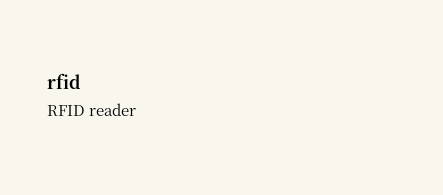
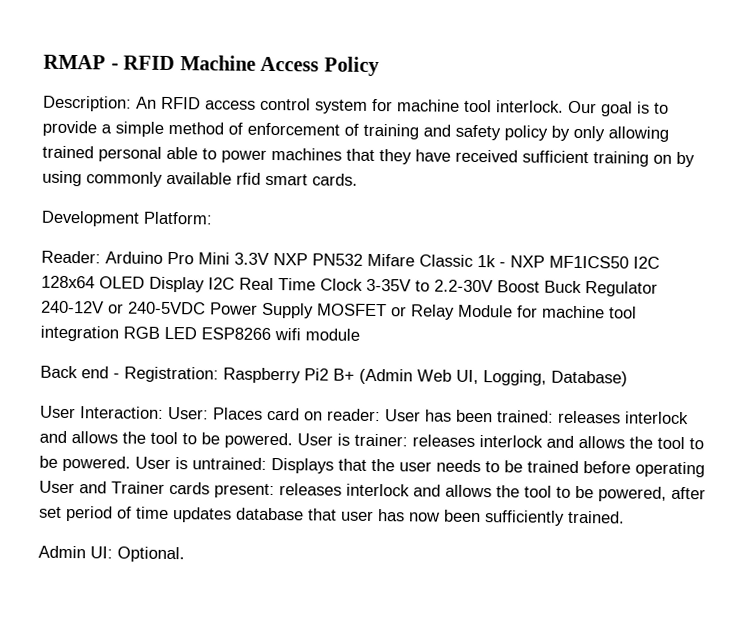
[47,73,81,89] [47,103,137,116] rfid // RFID reader -> [43,54,380,77] [43,95,669,117] [42,120,669,142] [42,145,695,168] [42,170,358,187] [41,210,213,227] [41,250,660,269] [41,275,658,297] [41,300,637,320] [40,325,360,342] [40,365,628,387] [40,405,689,425] [39,430,704,450] [39,455,705,478] [39,480,706,502] [39,505,625,526] [38,545,185,563] RMAP - RFID Machine Access Policy // Description: An RFID access control system for machine tool interlock. Our goal is to provide a simple method of enforcement of training and safety policy by only allowing trained personal able to power machines that they have received sufficient training on by using commonly available rfid smart cards. // Development Platform: // Reader: Arduino Pro Mini 3.3V NXP PN532 Mifare Classic 1k - NXP MF1ICS50 I2C 128x64 OLED Display I2C Real Time Clock 3-35V to 2.2-30V Boost Buck Regulator 240-12V or 240-5VDC Power Supply MOSFET or Relay Module for machine tool integration RGB LED ESP8266 wifi module // Back end - Registration: Raspberry Pi2 B+ (Admin Web UI, Logging, Database) // User Interaction: User: Places card on reader: User has been trained: releases interlock and allows the tool to be powered. User is trainer: releases interlock and allows the tool to be powered. User is untrained: Displays that the user needs to be trained before operating User and Trainer cards present: releases interlock and allows the tool to be powered, after set period of time updates database that user has now been sufficiently trained. // Admin UI: Optional.

